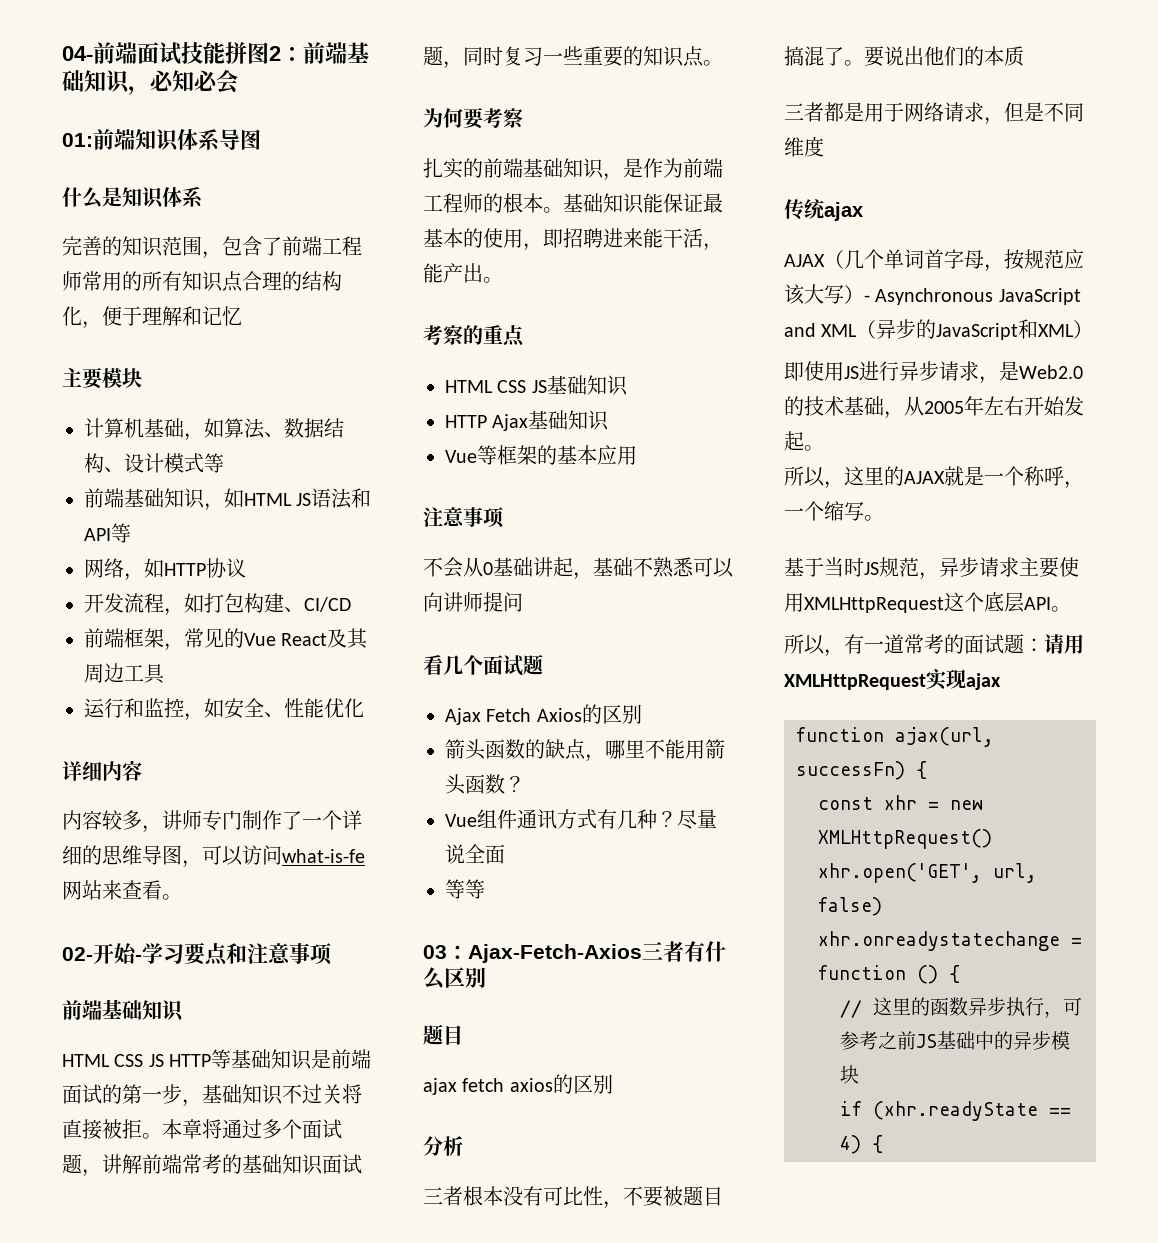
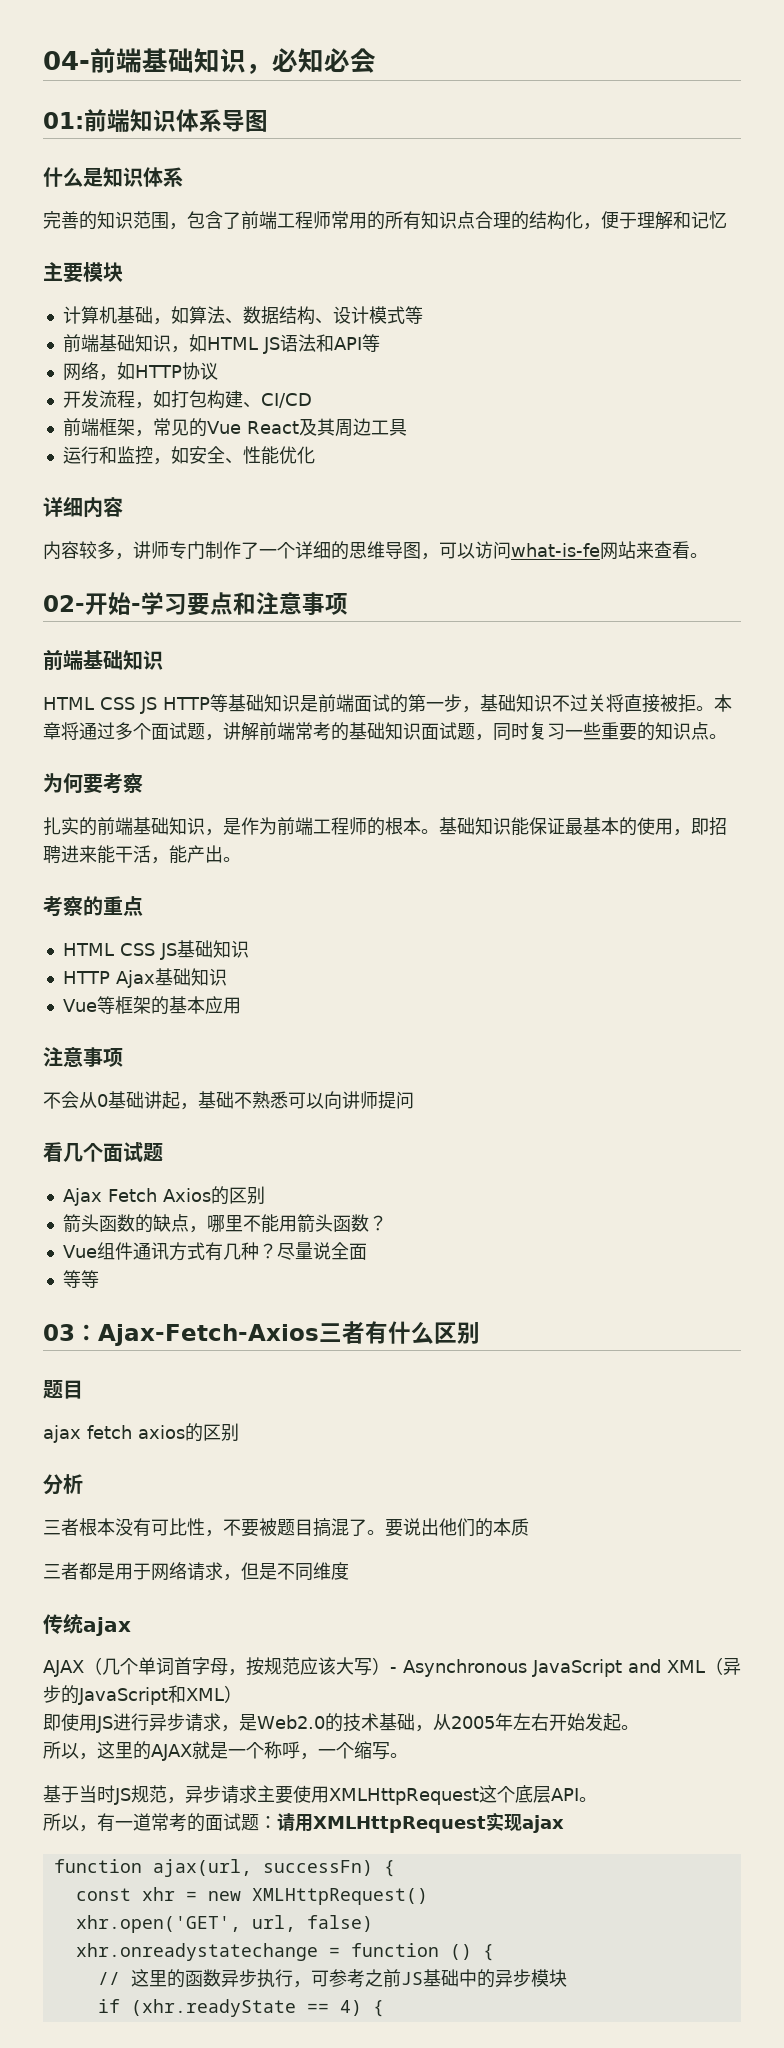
[137,42,347,65] 面试技能拼图2：前端 -> (142, 60) none

